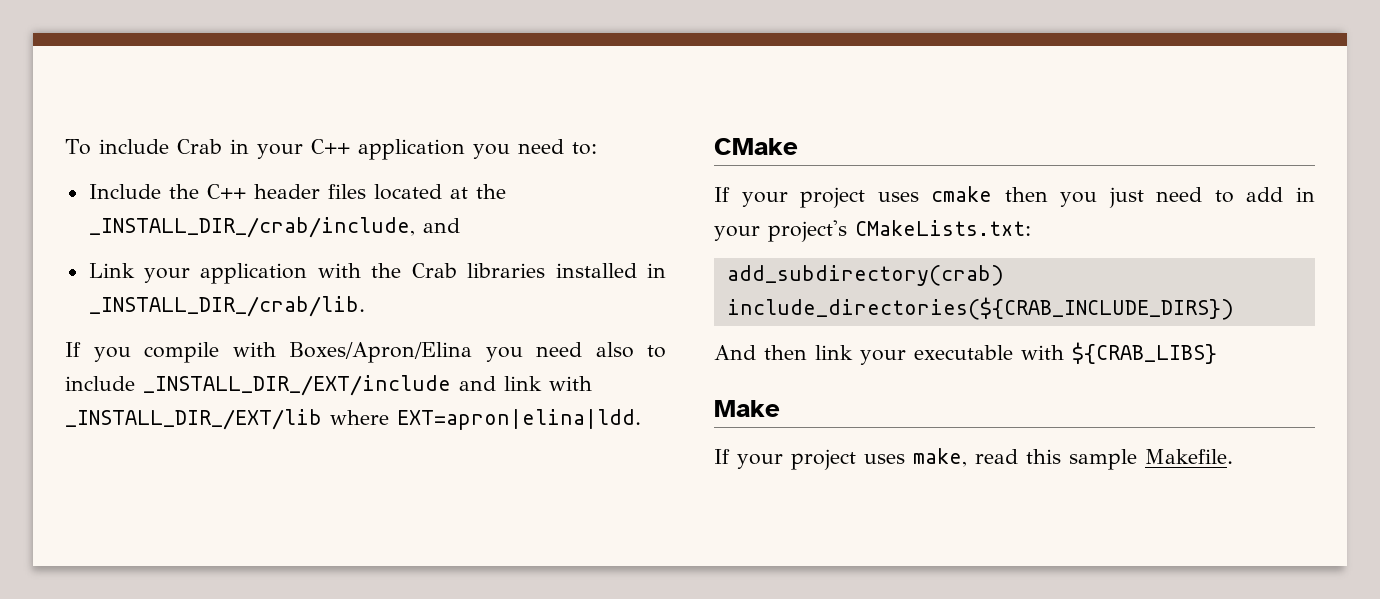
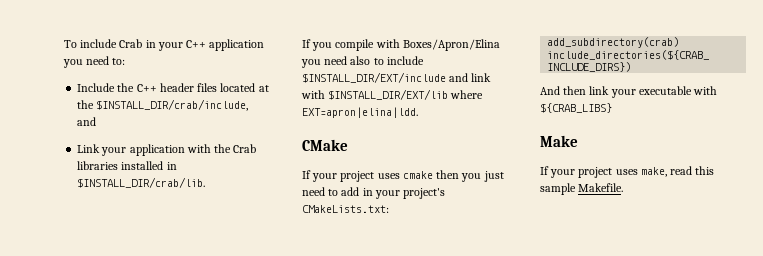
[88,217,415,238] _INSTALL_DIR_/crab/include, -> [96,99,249,111] $INSTALL_DIR/crab/include,
[88,296,365,317] _INSTALL_DIR_/crab/lib. -> [77,177,206,188] $INSTALL_DIR/crab/lib.
[143,375,451,396] _INSTALL_DIR_/EXT/include -> [302,72,446,83] $INSTALL_DIR/EXT/include
[65,409,322,430] _INSTALL_DIR_/EXT/lib -> [328,89,449,100] $INSTALL_DIR/EXT/lib

